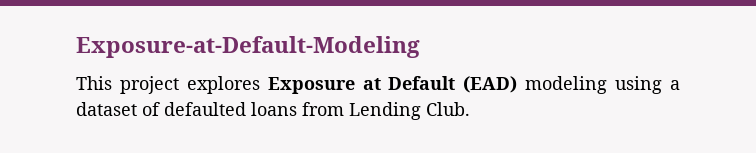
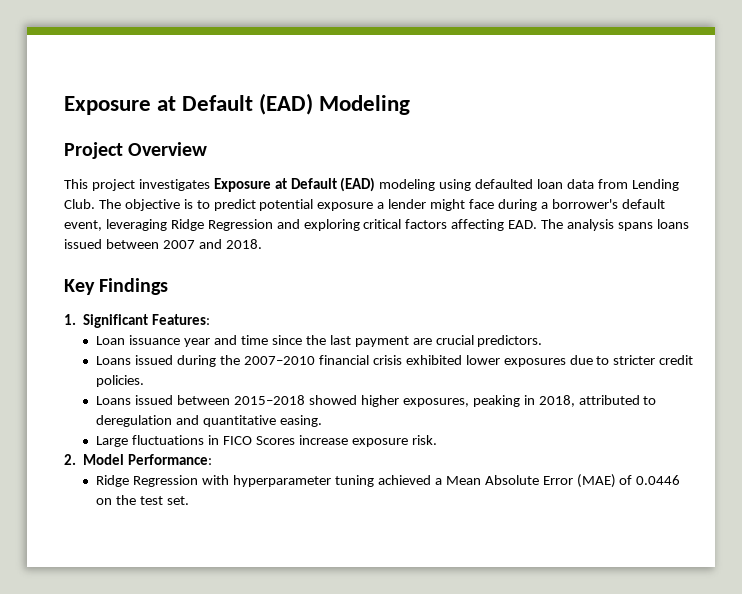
[76,36,420,58] Exposure-at-Default-Modeling -> [64,93,411,115] [64,142,208,159] Exposure at Default (EAD) Modeling // Project Overview
[186,76,260,94] explores -> [138,179,210,191] investigates
[670,80,681,90] [76,102,470,120] a dataset of defaulted loans from Lending Club. -> [475,179,679,191] [64,199,665,211] [64,219,689,231] [64,239,262,249] [64,278,169,295] [64,314,211,328] [96,335,543,347] [96,355,694,367] [96,375,145,387] [96,395,657,407] [96,415,323,427] [96,435,437,447] [64,454,213,465] [96,474,681,488] [96,495,190,505] defaulted loan data from Lending Club. The objective is to predict potential exposure a lender might face during a borrower's default event, leveraging Ridge Regression and exploring critical factors affecting EAD. The analysis spans loans issued between 2007 and 2018. // Key Findings // 1. Significant Features: // Loan issuance year and time since the last payment are crucial predictors. // Loans issued during the 2007–2010 financial crisis exhibited lower exposures due to stricter credit policies. // Loans issued between 2015–2018 showed higher exposures, peaking in 2018, attributed to deregulation and quantitative easing. // Large fluctuations in FICO Scores increase exposure risk. // 2. Model Performance: // Ridge Regression with hyperparameter tuning achieved a Mean Absolute Error (MAE) of 0.0446 on the test set.

